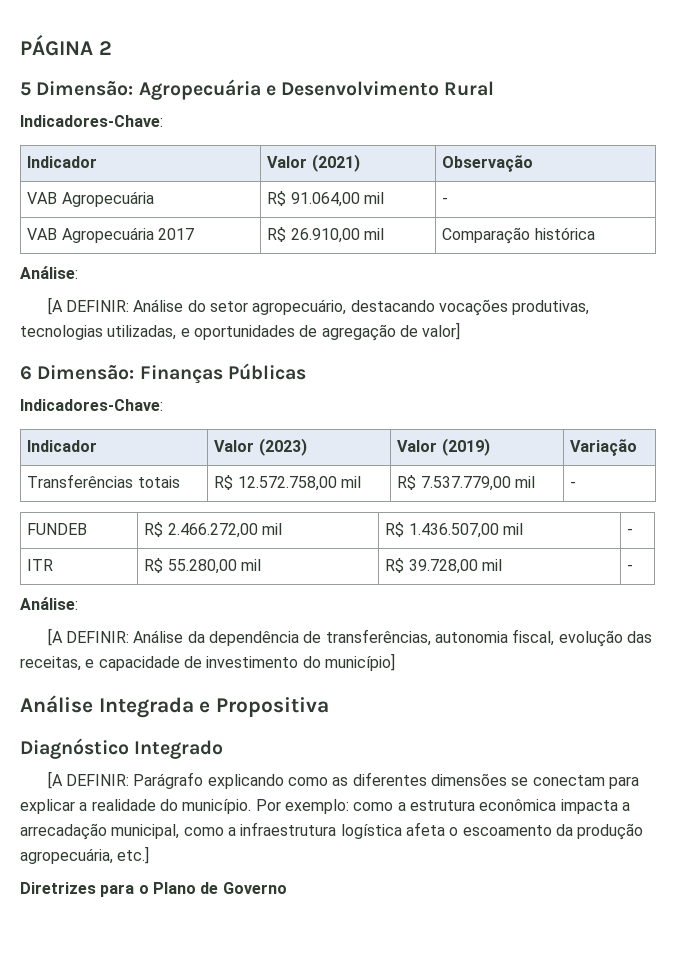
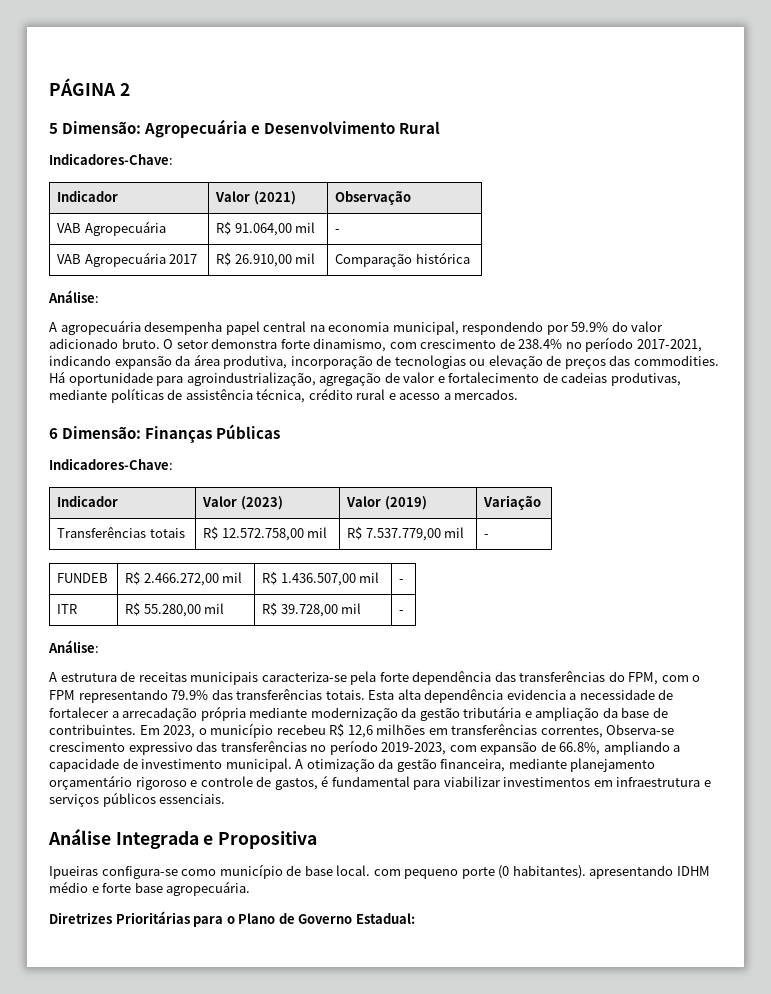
[47,297,590,316] [20,322,461,341] [A DEFINIR: Análise do setor agropecuário, destacando vocações produtivas, tecnologias utilizadas, e oportunidades de agregação de valor] -> [49,320,664,335] [49,337,702,352] [49,354,719,369] [49,371,681,386] [49,388,519,403] A agropecuária desempenha papel central na economia municipal, respondendo por 59.9% do valor adicionado bruto. O setor demonstra forte dinamismo, com crescimento de 238.4% no período 2017-2021, indicando expansão da área produtiva, incorporação de tecnologias ou elevação de preços das commodities. Há oportunidade para agroindustrialização, agregação de valor e fortalecimento de cadeias produtivas, mediante políticas de assistência técnica, crédito rural e acesso a mercados.
[47,628,652,647] [20,653,395,671] [20,695,330,718] [20,738,224,759] [47,771,639,789] [20,799,630,814] [20,822,644,840] [20,846,150,864] [A DEFINIR: Análise da dependência de transferências, autonomia fiscal, evolução das receitas, e capacidade de investimento do município] // Análise Integrada e Propositiva // Diagnóstico Integrado // [A DEFINIR: Parágrafo explicando como as diferentes dimensões se conectam para explicar a realidade do município. Por exemplo: como a estrutura econômica impacta a arrecadação municipal, como a infraestrutura logística afeta o escoamento da produção agropecuária, etc.] -> [49,671,701,685] [49,689,674,703] [49,706,668,721] [49,723,675,738] [49,740,681,755] [49,758,656,772] [49,775,711,790] [49,792,226,807] [48,828,318,849] [49,864,710,879] [49,881,251,896] A estrutura de receitas municipais caracteriza-se pela forte dependência das transferências do FPM, com o FPM representando 79.9% das transferências totais. Esta alta dependência evidencia a necessidade de fortalecer a arrecadação própria mediante modernização da gestão tributária e ampliação da base de contribuintes. Em 2023, o município recebeu R$ 12,6 milhões em transferências correntes, Observa-se crescimento expressivo das transferências no período 2019-2023, com expansão de 66.8%, ampliando a capacidade de investimento municipal. A otimização da gestão financeira, mediante planejamento orçamentário rigoroso e controle de gastos, é fundamental para viabilizar investimentos em infraestrutura e serviços públicos essenciais. // Análise Integrada e Propositiva // Ipueiras configura-se como município de base local. com pequeno porte (0 habitantes). apresentando IDHM médio e forte base agropecuária.
(96, 888) none -> [115,911,190,924] Prioritárias
(287, 888) none -> [355,913,415,924] Estadual:

